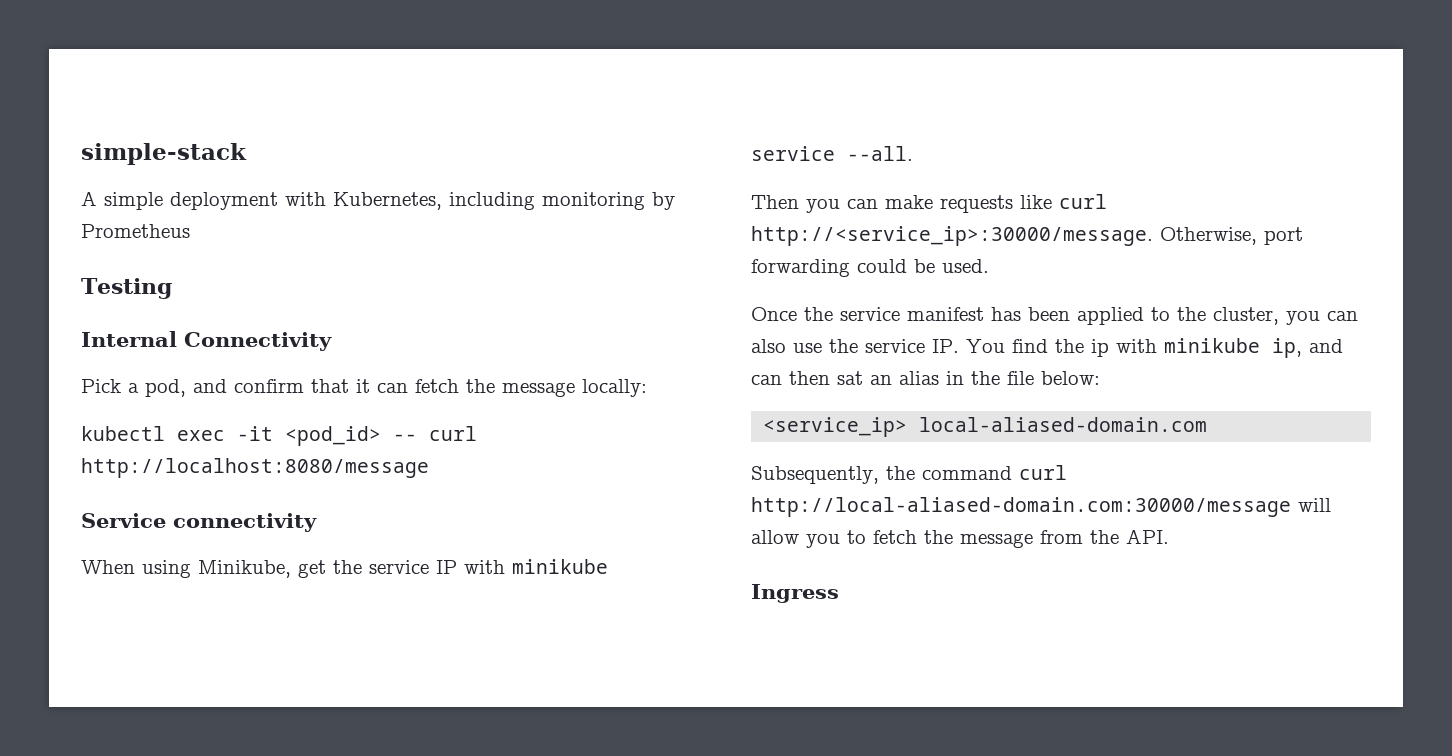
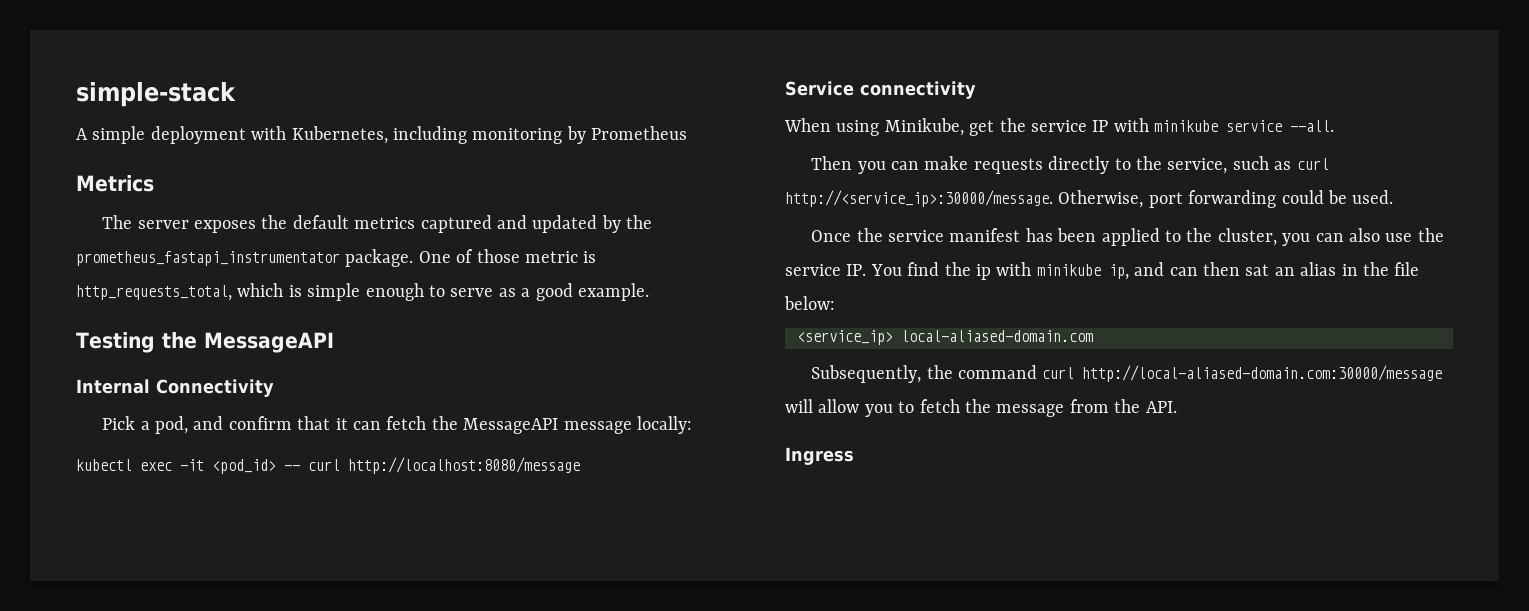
(190, 231) none -> [76,175,154,192] [102,215,653,233] [76,249,597,267] [76,283,649,301] // Metrics // The server exposes the default metrics captured and updated by the prometheus_fastapi_instrumentator package. One of those metric is http_requests_total, which is simple enough to serve as a good example.
(172, 288) none -> [161,332,334,353] the MessageAPI
(495, 386) none -> [463,418,559,434] MessageAPI
[1020,195,1052,209] like -> [1048,156,1292,174] directly to the service, such as

